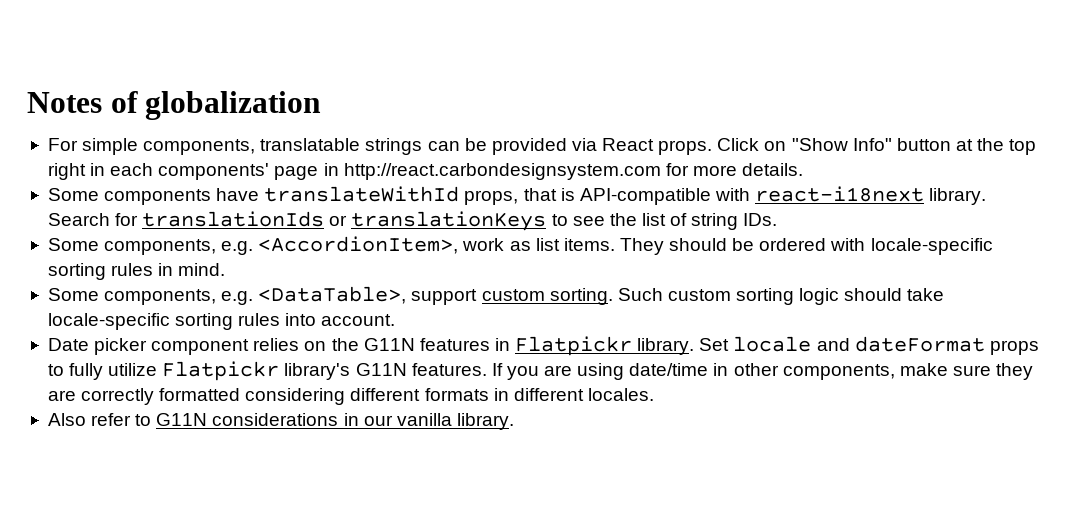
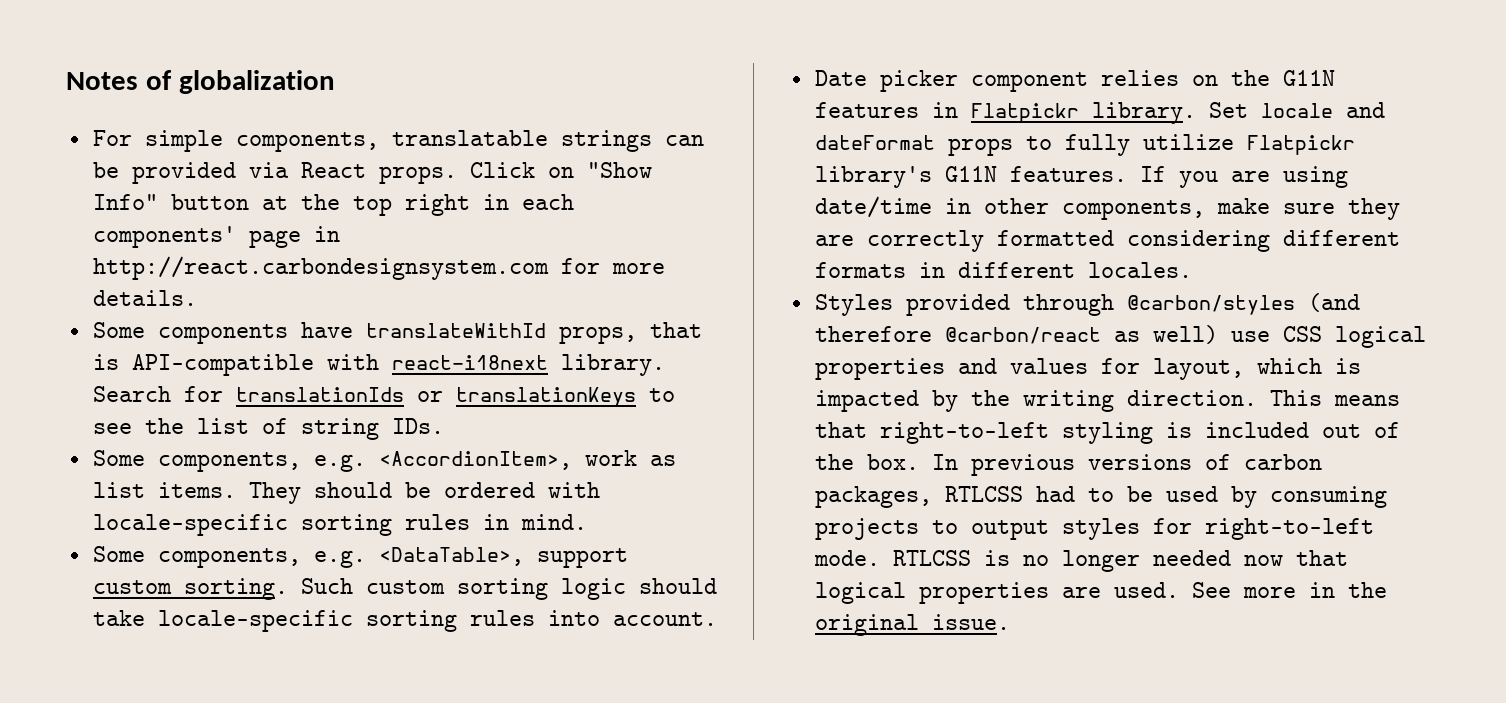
[47,413,514,430] Also refer to G11N considerations in our vanilla library. -> [814,293,1360,316] [814,325,1426,348] [814,358,1361,380] [814,390,1400,412] [814,422,1400,444] [814,454,1322,476] [814,486,1387,508] [814,518,1374,540] [813,550,1348,572] [814,582,1387,604] [814,614,1010,636] Styles provided through @carbon/styles (and therefore @carbon/react as well) use CSS logical properties and values for layout, which is impacted by the writing direction. This means that right-to-left styling is included out of the box. In previous versions of carbon packages, RTLCSS had to be used by consuming projects to output styles for right-to-left mode. RTLCSS is no longer needed now that logical properties are used. See more in the original issue.

